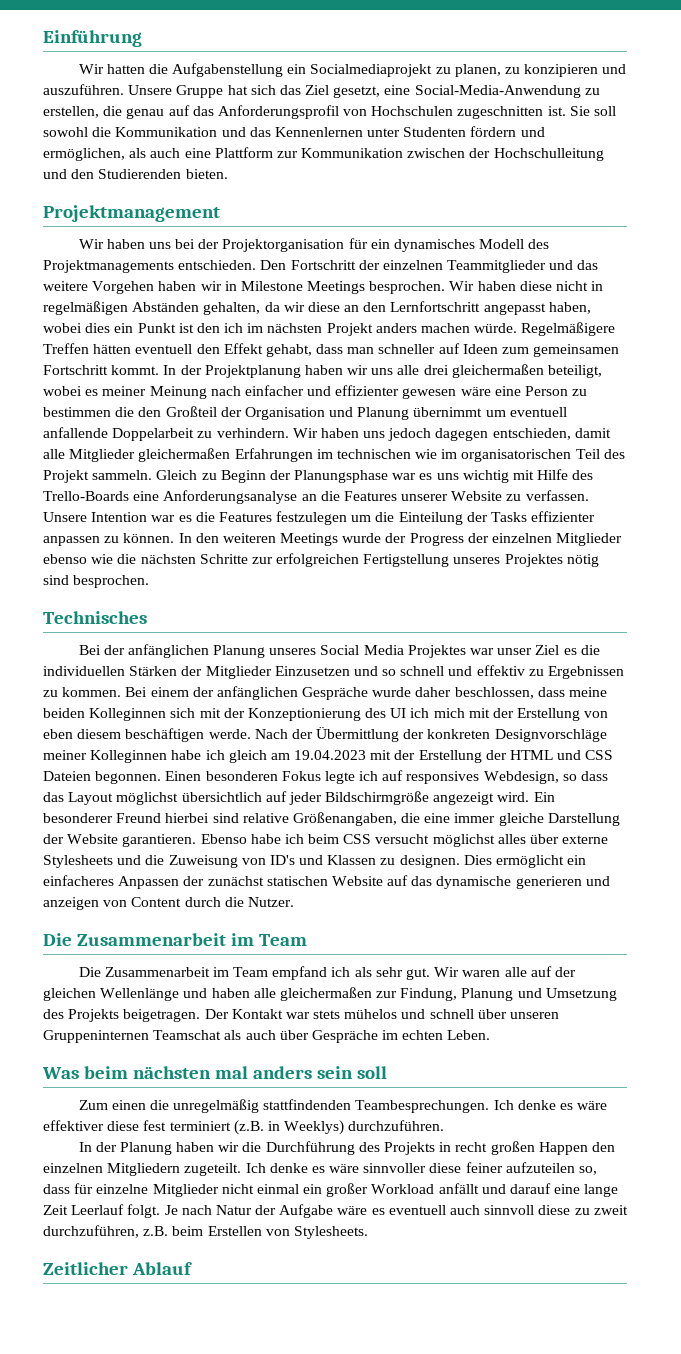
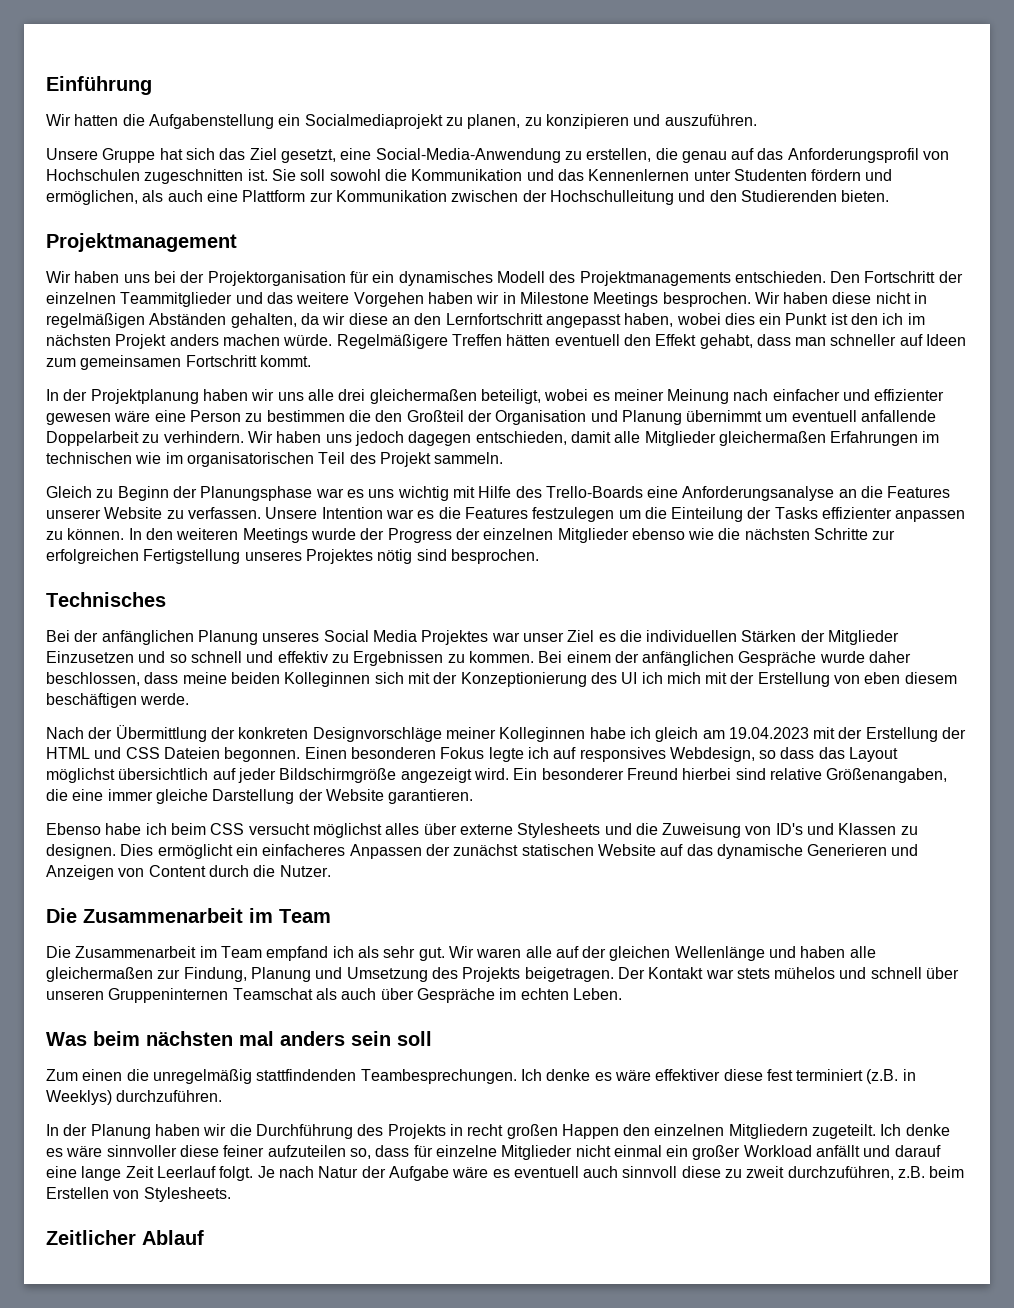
(124, 89) none -> (757, 120) //
(160, 370) none -> (311, 361) //
(153, 475) none -> (504, 458) //
(251, 734) none -> (190, 699) //
(197, 840) none -> (474, 796) //
[515,876,610,889] [43,897,99,910] generieren und anzeigen -> [807,844,919,856] [46,865,114,880] Generieren und Anzeigen

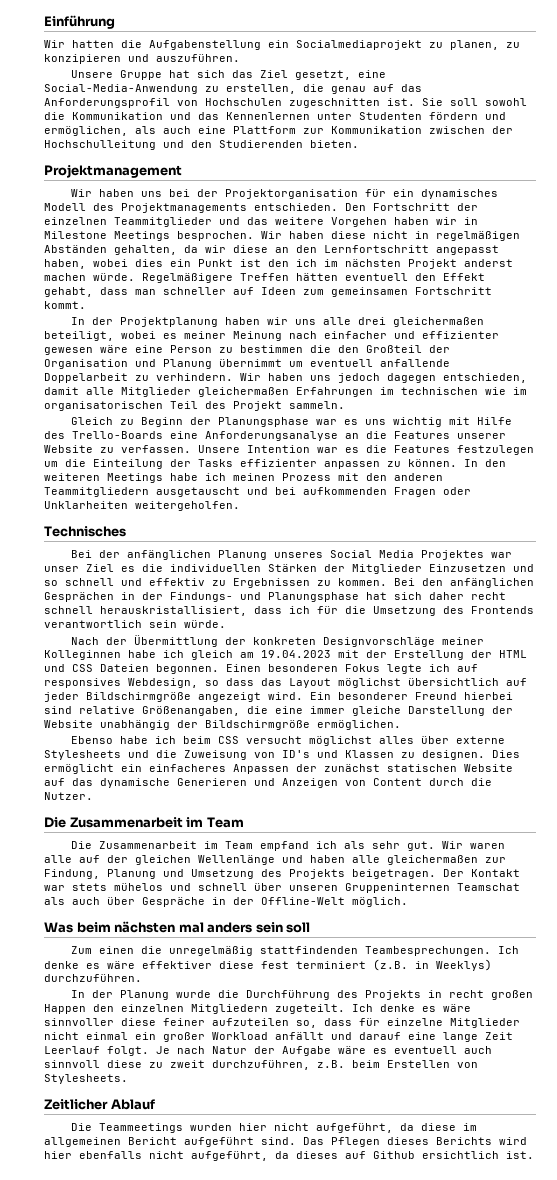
[169,334,219,346] anders -> [464,259,513,267] anderst
[310,528,896,543] [46,549,539,564] wurde der Progress der einzelnen Mitglieder ebenso wie die nächsten Schritte zur erfolgreichen Fertigstellung unseres Projektes nötig sind besprochen. -> [170,473,443,481] [44,487,471,497] [44,501,240,511] habe ich meinen Prozess mit den anderen Teammitgliedern ausgetauscht und bei aufkommenden Fragen oder Unklarheiten weitergeholfen.
[566,651,912,666] [46,672,957,687] [46,693,190,708] einem der anfänglichen Gespräche wurde daher beschlossen, dass meine beiden Kolleginnen sich mit der Konzeptionierung des UI ich mich mit der Erstellung von eben diesem beschäftigen werde. -> [422,578,534,588] [44,592,506,602] [44,606,534,616] [44,620,226,628] den anfänglichen Gesprächen in der Findungs- und Planungsphase hat sich daher recht schnell herauskristallisiert, dass ich für die Umsetzung des Frontends verantwortlich sein würde.
[388,789,474,804] garantieren. -> [100,720,401,730] unabhängig der Bildschirmgröße ermöglichen.
[499,988,622,1000] im echten Leben. -> [212,897,408,907] in der Offline-Welt möglich.
[154,1124,227,1136] haben wir -> [176,990,212,998] wurde
(204, 1237) none -> [71,1123,478,1133] [44,1137,527,1147] [44,1151,534,1161] // Die Teammeetings wurden hier nicht aufgeführt, da diese im allgemeinen Bericht aufgeführt sind. Das Pflegen dieses Berichts wird hier ebenfalls nicht aufgeführt, da dieses auf Github ersichtlich ist.

